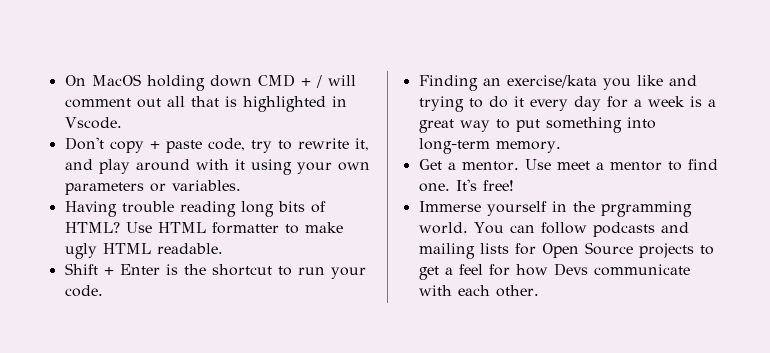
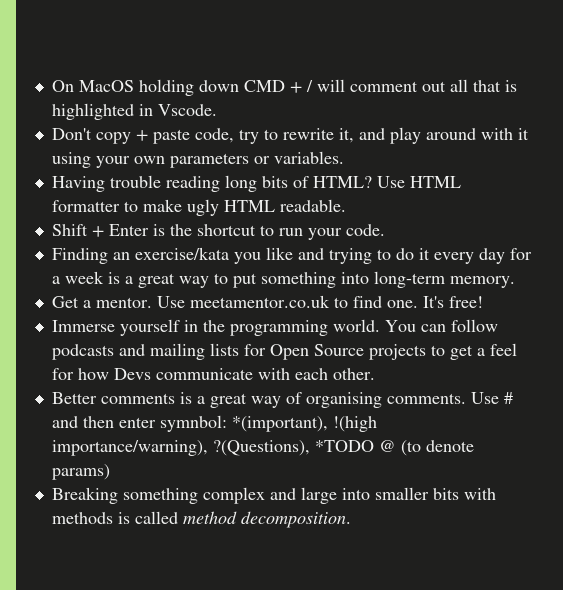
[556,161,662,171] meet a mentor -> [189,295,330,308] meetamentor.co.uk
[600,201,692,217] prgramming -> [229,320,328,336] programming
(539, 291) none -> [51,392,513,408] [51,415,377,432] [51,440,474,456] [51,464,110,480] [51,487,496,504] [51,511,351,528] // Better comments is a great way of organising comments. Use # and then enter symnbol: *(important), !(high importance/warning), ?(Questions), *TODO @ (to denote params) // Breaking something complex and large into smaller bits with methods is called method decomposition.

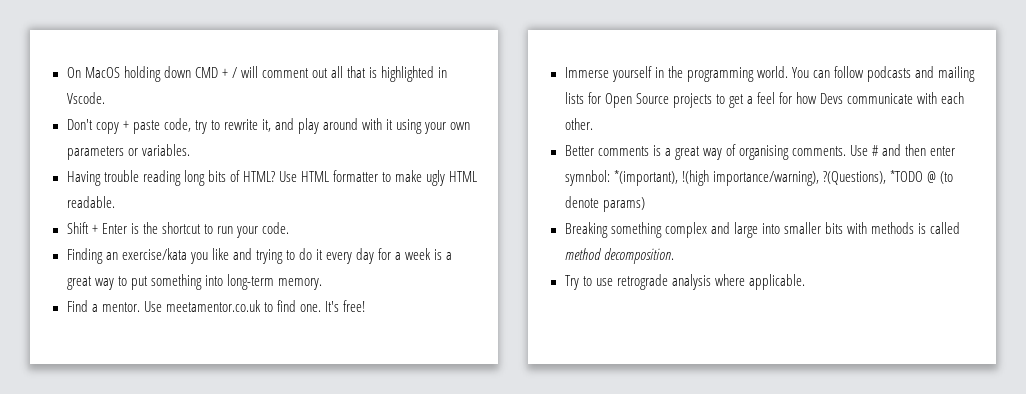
[51,296,79,308] Get -> [66,300,88,312] Find
(351, 519) none -> [564,274,805,290] // Try to use retrograde analysis where applicable.

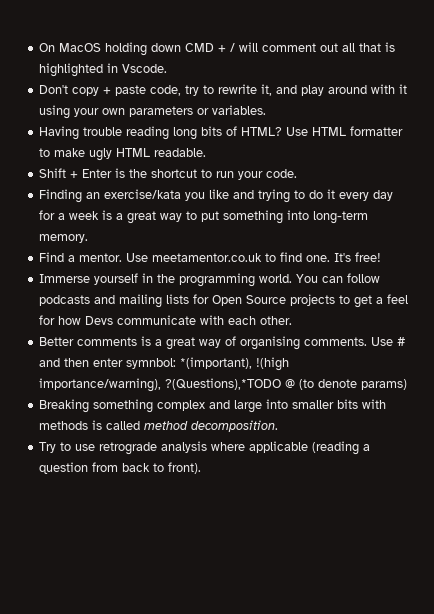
[822,170,923,185] ?(Questions), *TODO -> [165,378,282,390] ?(Questions),*TODO
[748,274,805,290] applicable. -> [249,441,371,455] [39,462,202,474] applicable (reading a question from back to front).

